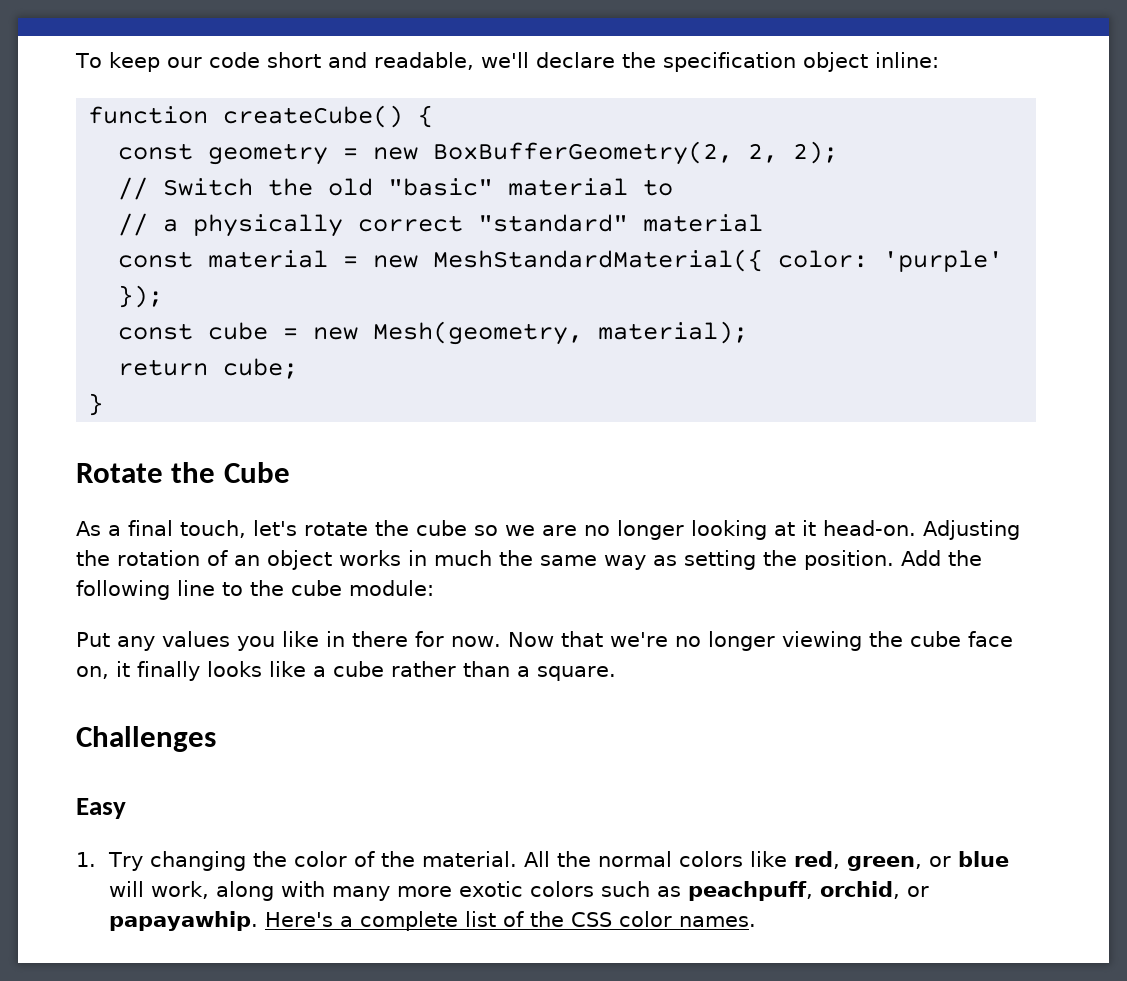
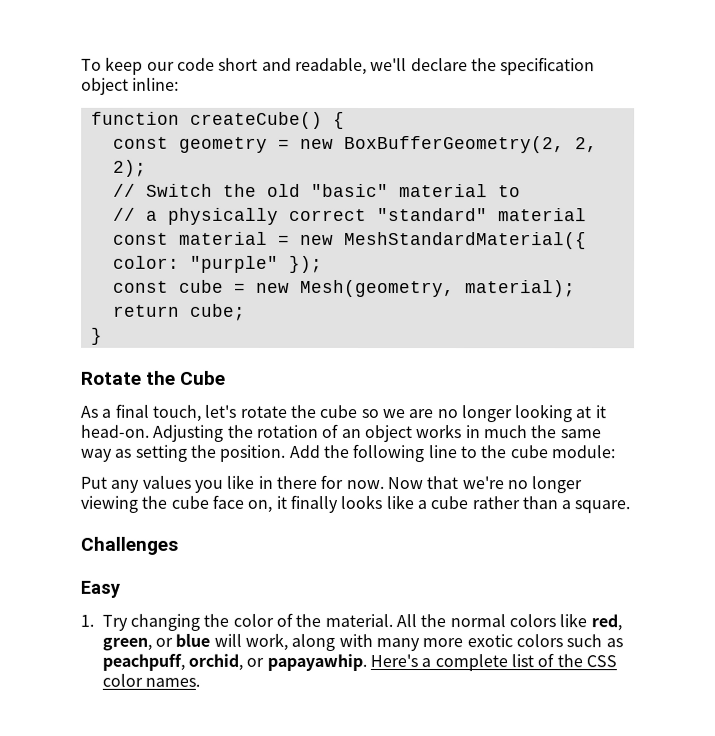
[883,250,1004,272] 'purple' -> [189,255,279,273] "purple"

